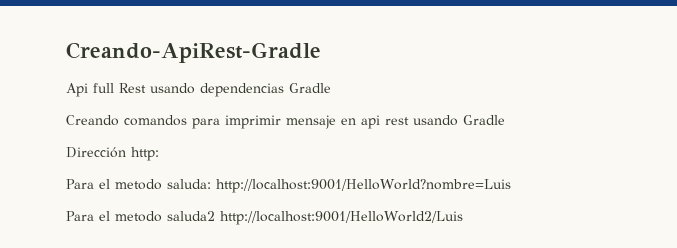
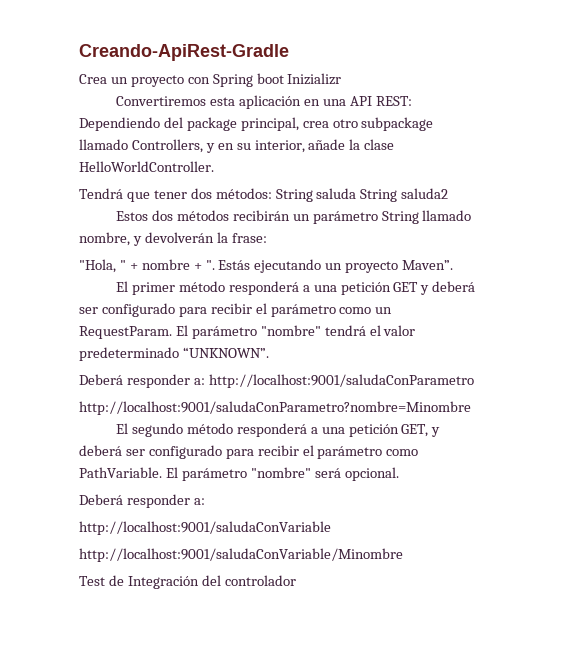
[66,83,331,97] [66,115,505,129] [66,147,159,161] [66,179,511,193] [66,211,463,225] Api full Rest usando dependencias Gradle // Creando comandos para imprimir mensaje en api rest usando Gradle // Dirección http: // Para el metodo saluda: http://localhost:9001/HelloWorld?nombre=Luis // Para el metodo saluda2 http://localhost:9001/HelloWorld2/Luis -> [79,73,342,87] [116,95,412,109] [79,117,434,131] [79,139,395,153] [79,161,214,172] [79,188,449,202] [116,210,472,224] [79,232,267,246] [79,259,454,273] [116,281,476,295] [79,303,393,317] [79,325,416,339] [79,347,269,361] [79,374,474,388] [79,401,471,415] [116,423,441,437] [79,445,419,459] [79,467,399,481] [79,494,205,508] [79,521,331,535] [79,548,403,562] [79,575,296,589] Crea un proyecto con Spring boot Inizializr // Convertiremos esta aplicación en una API REST: Dependiendo del package principal, crea otro subpackage llamado Controllers, y en su interior, añade la clase HelloWorldController. // Tendrá que tener dos métodos: String saluda String saluda2 // Estos dos métodos recibirán un parámetro String llamado nombre, y devolverán la frase: // "Hola, " + nombre + ". Estás ejecutando un proyecto Maven”. // El primer método responderá a una petición GET y deberá ser configurado para recibir el parámetro como un RequestParam. El parámetro "nombre" tendrá el valor predeterminado “UNKNOWN”. // Deberá responder a: http://localhost:9001/saludaConParametro // http://localhost:9001/saludaConParametro?nombre=Minombre // El segundo método responderá a una petición GET, y deberá ser configurado para recibir el parámetro como PathVariable. El parámetro "nombre" será opcional. // Deberá responder a: // http://localhost:9001/saludaConVariable // http://localhost:9001/saludaConVariable/Minombre // Test de Integración del controlador

